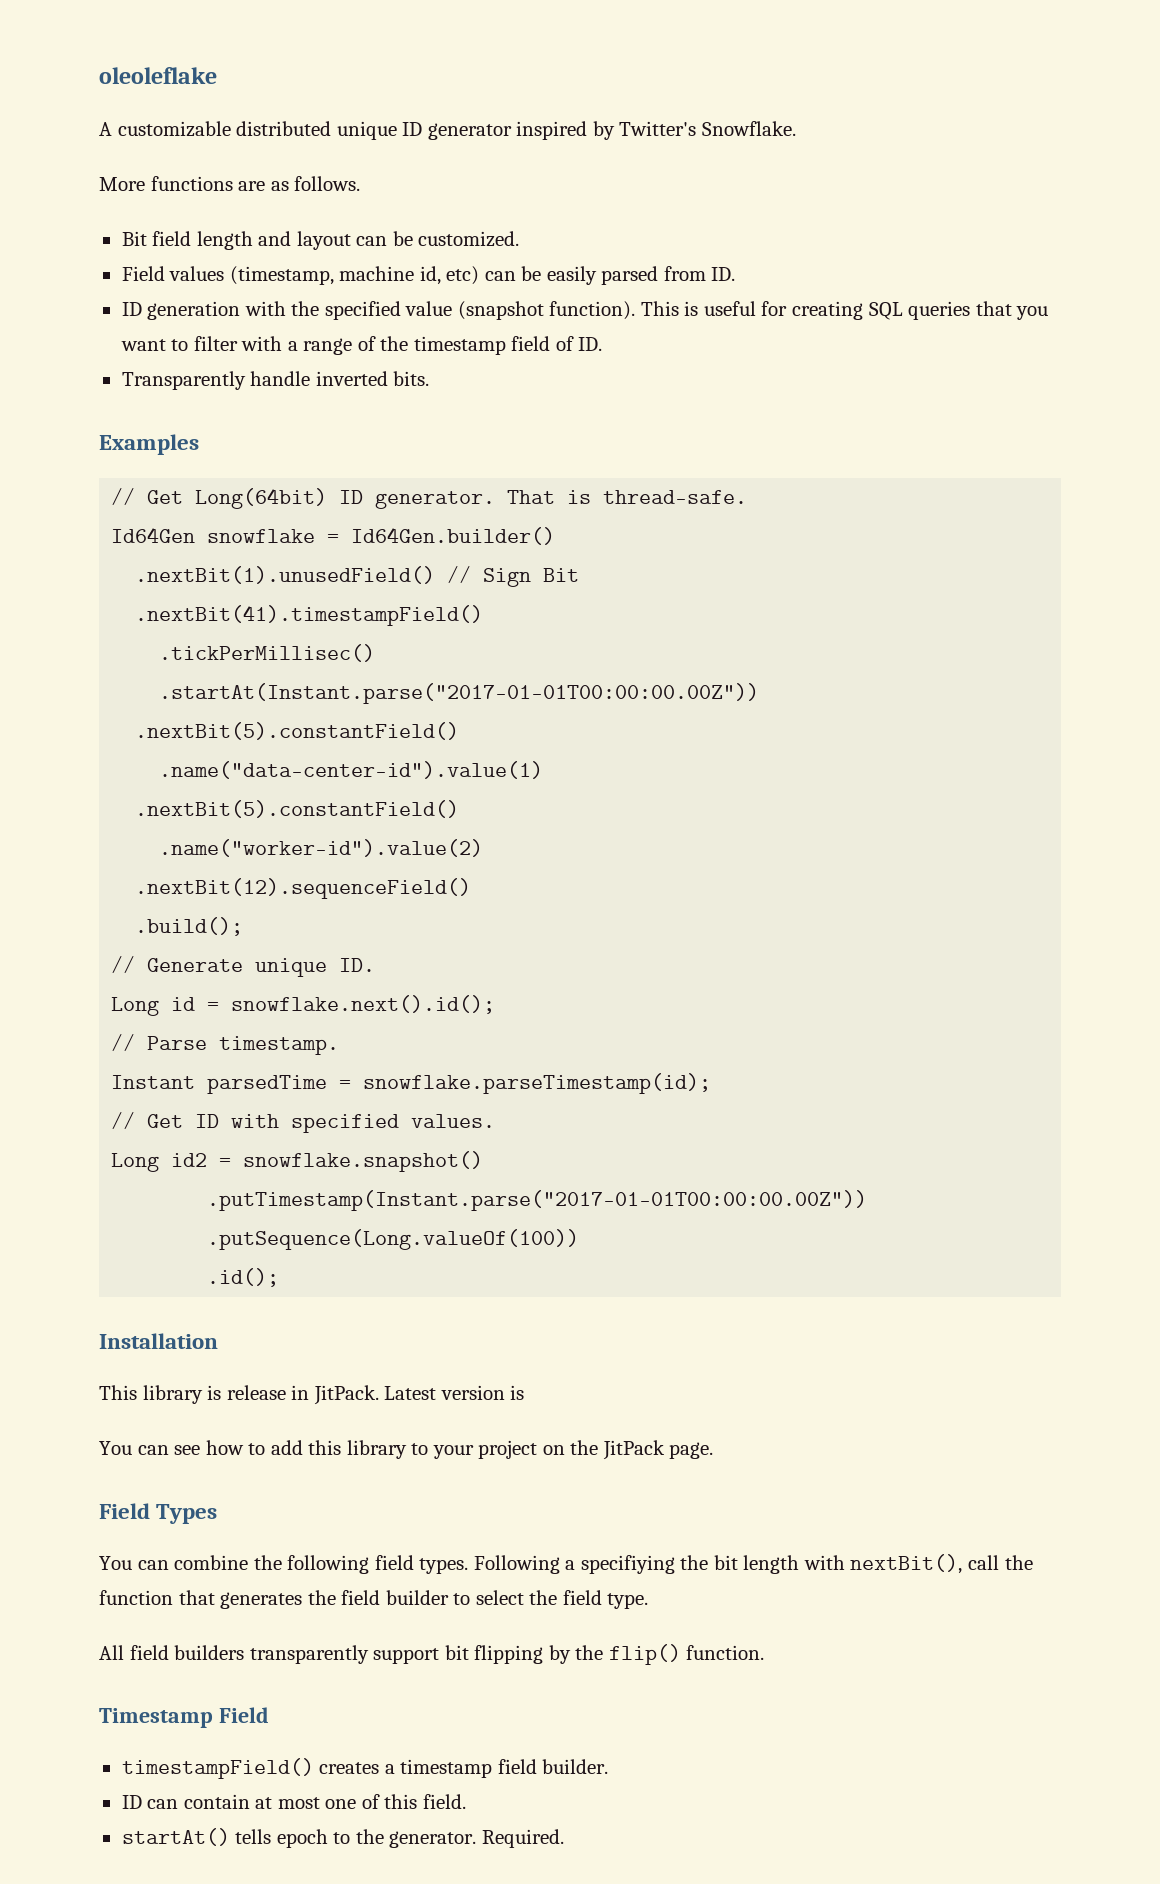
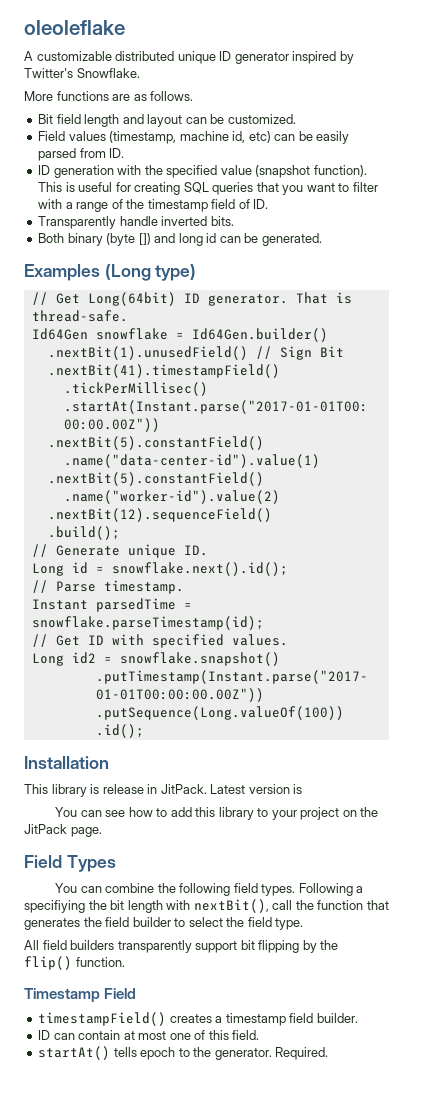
(430, 378) none -> [38,233,322,246] // Both binary (byte []) and long id can be generated.
(199, 444) none -> [104,264,197,281] (Long type)

